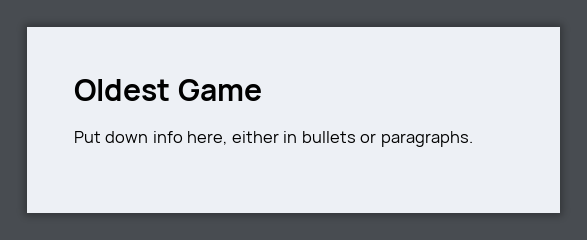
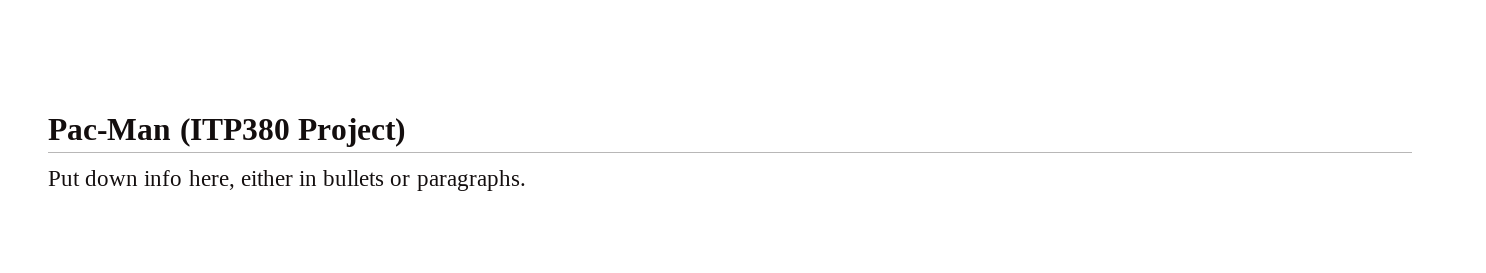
[74,79,263,101] Oldest Game -> [48,118,406,147] Pac-Man (ITP380 Project)

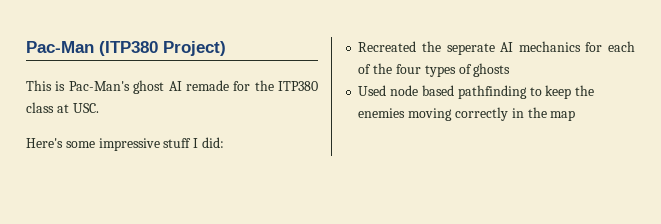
[48,170,526,191] Put down info here, either in bullets or paragraphs. -> [26,80,318,94] [26,102,99,113] [26,137,224,151] [358,41,635,55] [358,63,511,77] [358,85,595,99] [358,107,576,121] This is Pac-Man's ghost AI remade for the ITP380 class at USC. // Here's some impressive stuff I did: // Recreated the seperate AI mechanics for each of the four types of ghosts // Used node based pathfinding to keep the enemies moving correctly in the map

